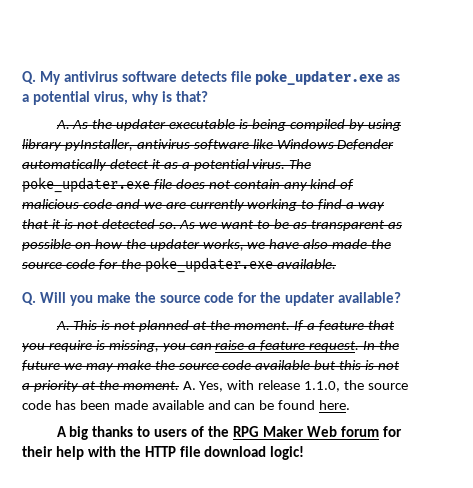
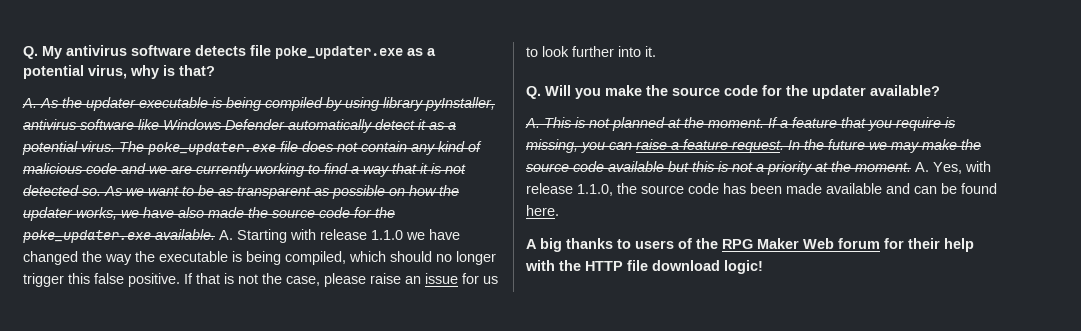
(336, 264) none -> [219,229,460,243] [23,251,496,265] [23,273,498,287] [526,46,656,57] A. Starting with release 1.1.0 we have changed the way the executable is being compiled, which should no longer trigger this false positive. If that is not the case, please raise an issue for us to look further into it.

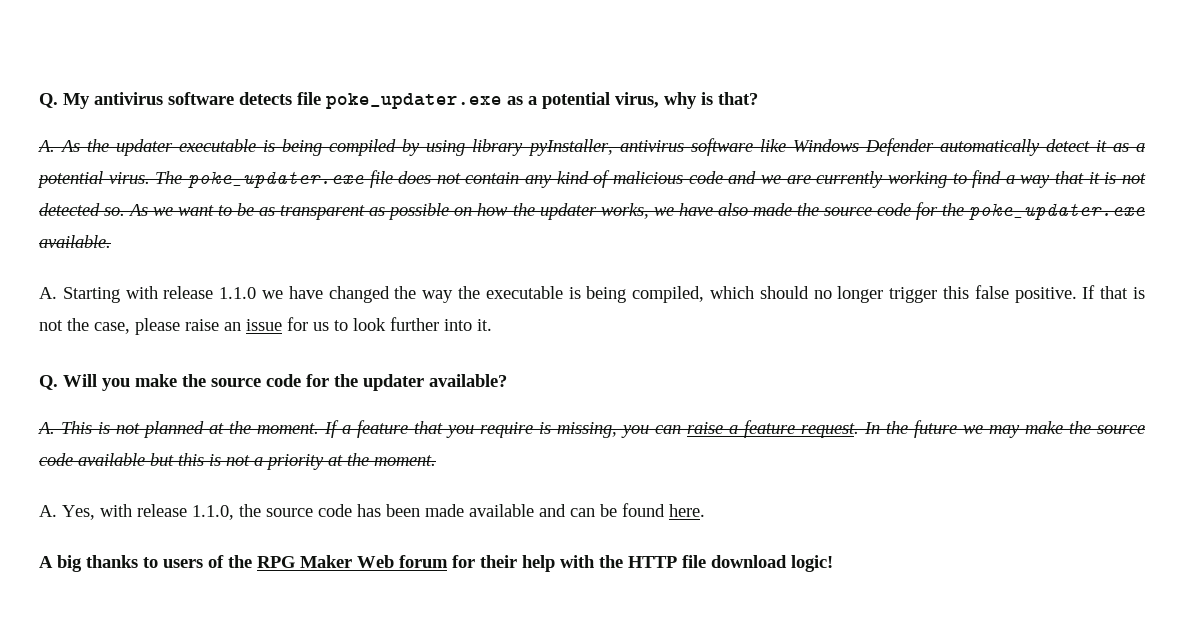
(215, 234) none -> (111, 241) //
(911, 167) none -> (436, 460) //

